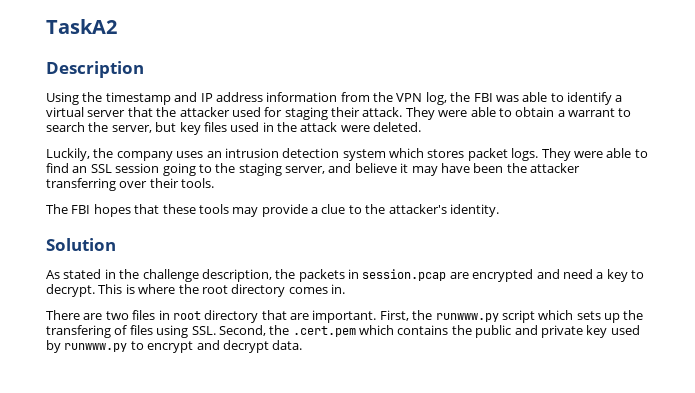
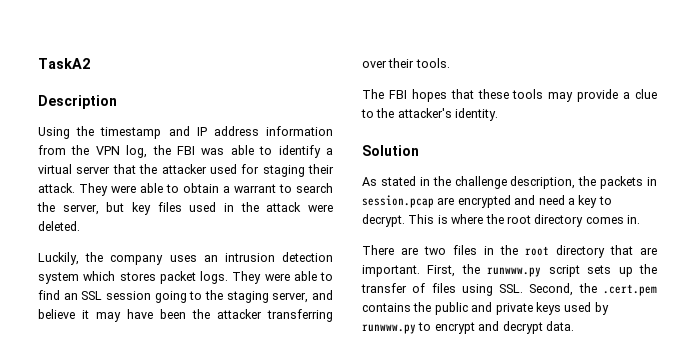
(170, 315) none -> [500,245,518,255] the
[538,310,574,320] which -> (580, 271) none
[46,325,111,338] transfering -> [361,283,407,293] transfer
[359,325,394,335] which -> (657, 290) none
[586,325,608,338] key -> [535,302,561,315] keys

